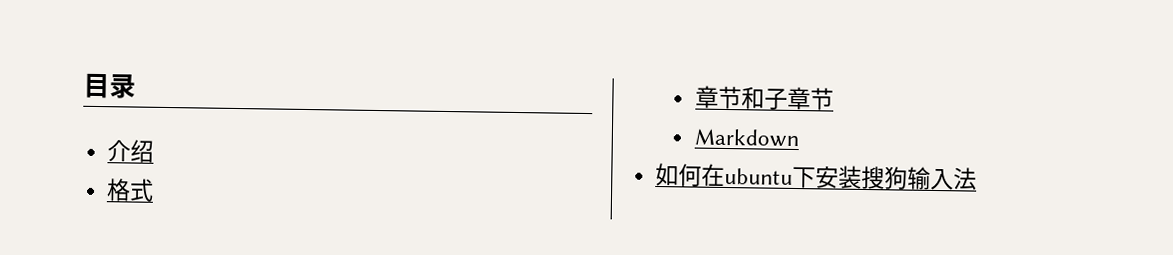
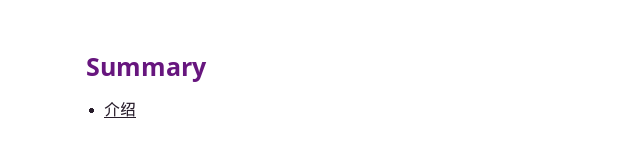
[83,72,136,99] 目录 -> [86,58,207,82] Summary
[106,178,155,202] [695,85,835,111] [694,128,800,148] [655,162,978,191] // 格式 // 章节和子章节 // Markdown // 如何在ubuntu下安装搜狗输入法 -> (136, 109) none

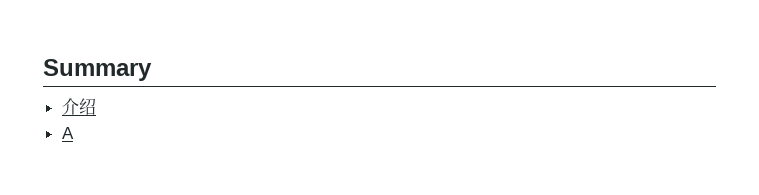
(136, 109) none -> [61,127,74,139] // A

